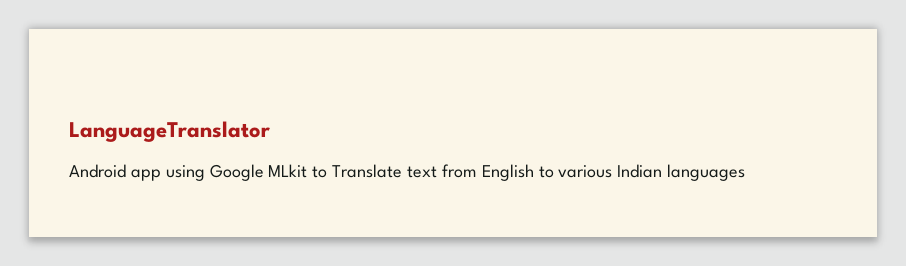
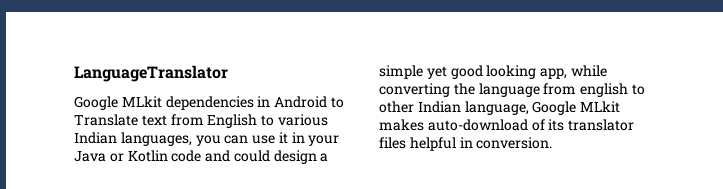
[69,164,308,181] Android app using Google MLkit -> [74,96,328,110] Google MLkit dependencies in Android
[667,164,746,181] languages -> [120,132,340,146] [74,150,329,164] [379,65,607,79] [379,83,645,97] [379,101,621,115] [379,119,635,131] [379,137,553,151] languages, you can use it in your Java or Kotlin code and could design a simple yet good looking app, while converting the language from english to other Indian language, Google MLkit makes auto-download of its translator files helpful in conversion.

